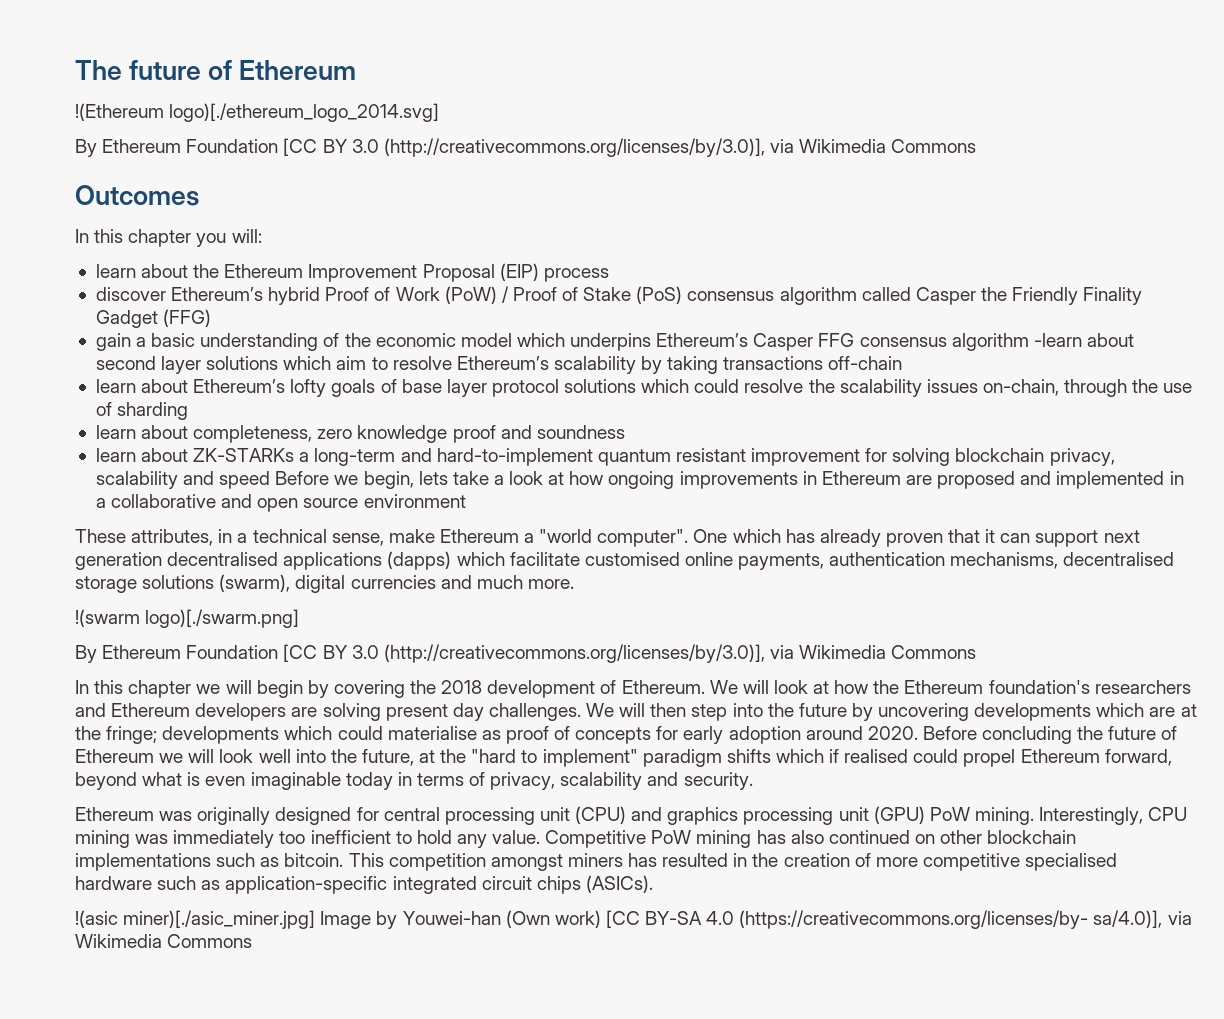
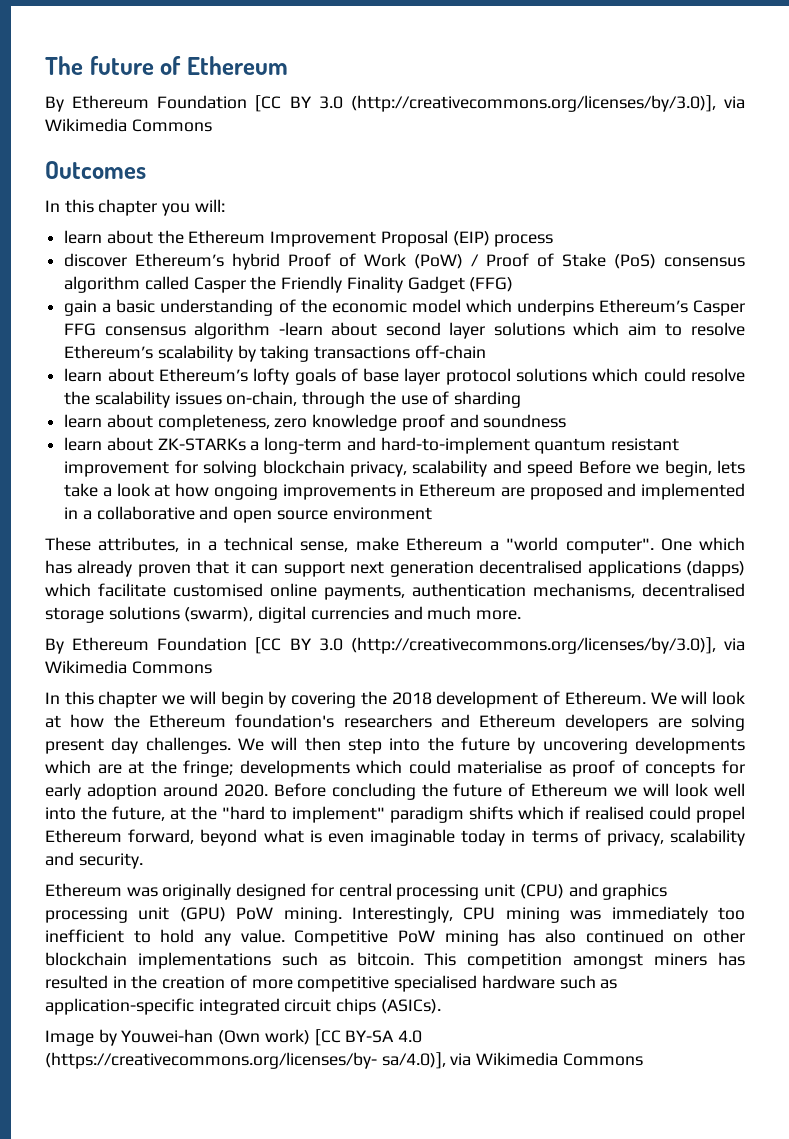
[75,103,440,122] // !(Ethereum logo)[./ethereum_logo_2014.svg] -> (288, 65) none
[75,609,300,628] // !(swarm logo)[./swarm.png] -> (522, 615) none
[75,910,316,929] !(asic miner)[./asic_miner.jpg] -> (441, 1006) none

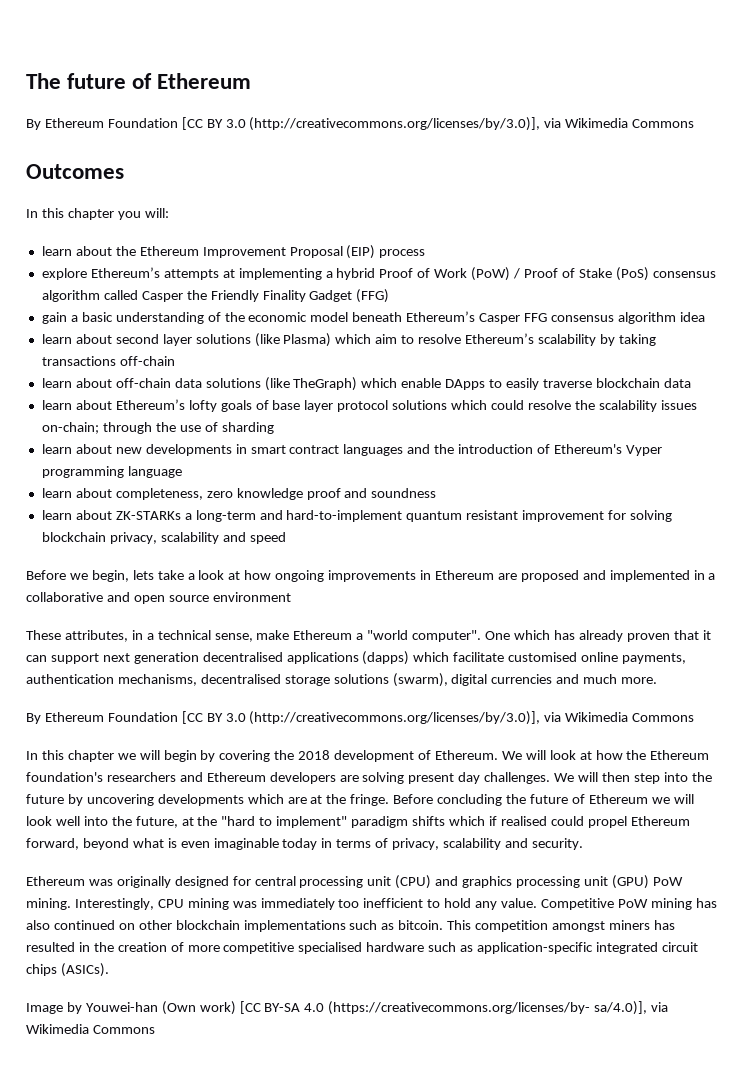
[64,253,225,267] discover Ethereum’s -> [41,267,333,280] explore Ethereum’s attempts at implementing a
[465,299,594,316] which underpins -> [352,312,403,322] beneath
[278,322,323,336] -learn -> [679,312,705,322] [41,334,72,344] idea // learn
(565, 329) none -> [254,333,332,347] (like Plasma)
(486, 352) none -> [41,377,691,391] // learn about off-chain data solutions (like TheGraph) which enable DApps to easily traverse blockchain data
[226,391,298,406] on-chain, -> [41,422,99,434] on-chain;
(522, 399) none -> [41,444,662,456] [41,466,182,478] // learn about new developments in smart contract languages and the introduction of Ethereum's Vyper programming language
(574, 468) none -> (286, 538) //
[183,760,746,777] [45,783,268,800] fringe; developments which could materialise as proof of concepts for early adoption around 2020. -> [350,794,390,806] fringe.

